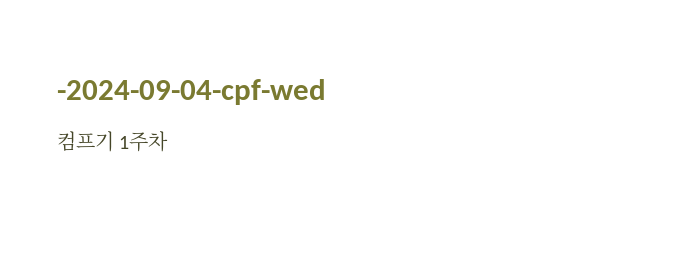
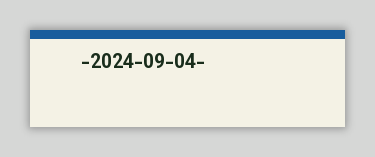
[57,79,326,105] [57,131,169,152] -2024-09-04-cpf-wed // 컴프기 1주차 -> [81,53,205,68] -2024-09-04-

